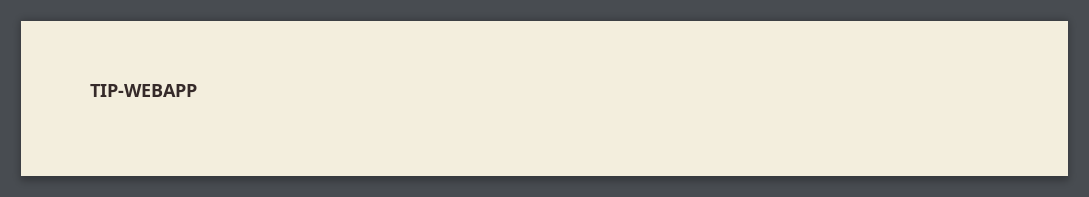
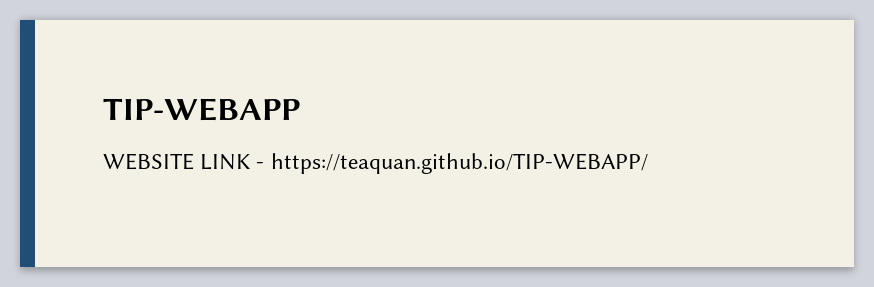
(197, 90) none -> [103,153,648,174] // WEBSITE LINK - https://teaquan.github.io/TIP-WEBAPP/

